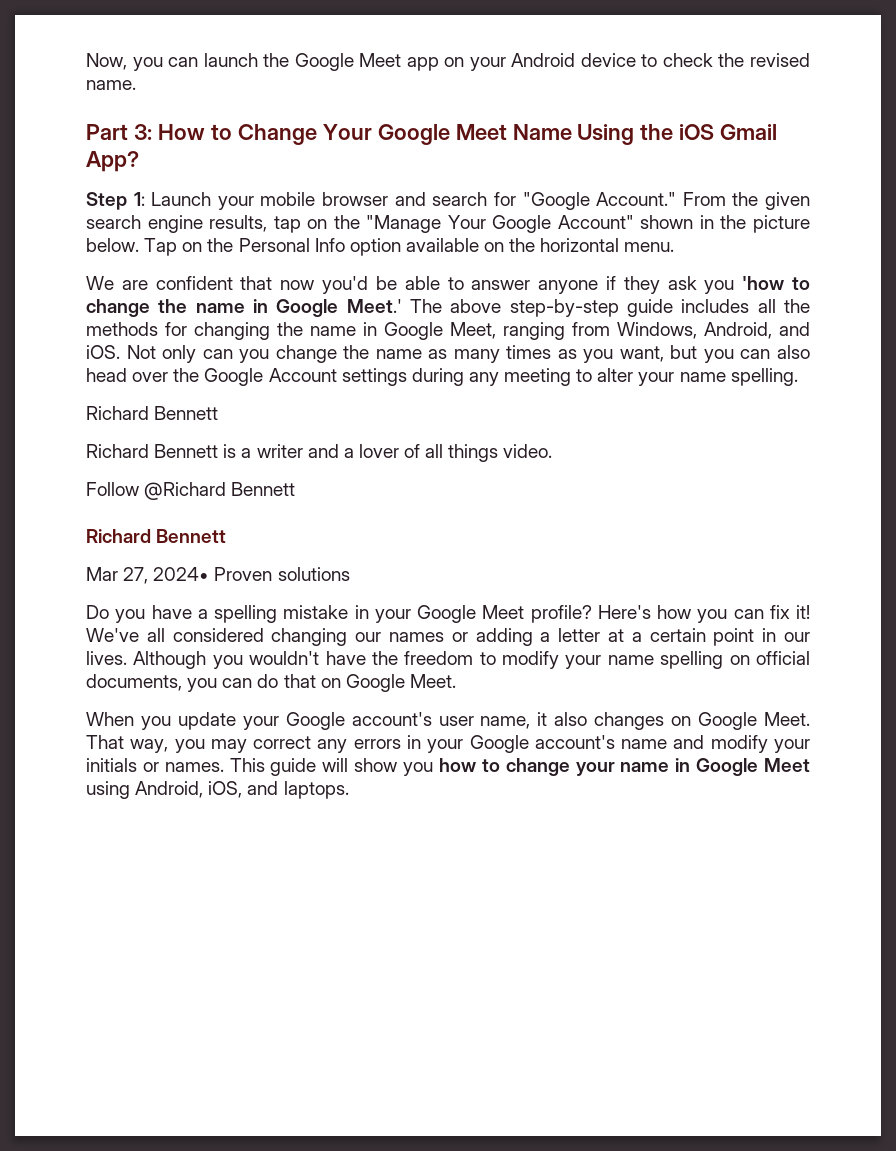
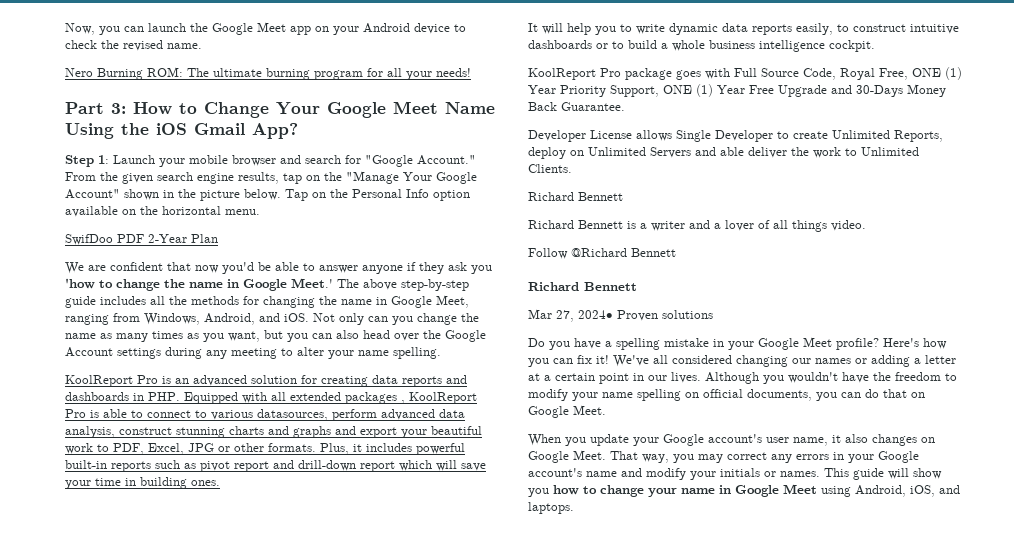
(136, 85) none -> [65,67,471,80] // Nero Burning ROM: The ultimate burning program for all your needs!
(675, 247) none -> [65,234,218,245] // SwifDoo PDF 2-Year Plan
(798, 377) none -> [65,375,467,387] [65,392,477,404] [65,409,465,421] [65,426,482,438] [65,443,465,455] [65,460,486,472] [65,477,220,489] [528,23,959,35] [528,40,875,52] [528,67,962,80] [528,84,946,97] [528,102,625,111] [528,130,943,142] [528,147,919,159] [528,164,572,173] // KoolReport Pro is an advanced solution for creating data reports and dashboards in PHP. Equipped with all extended packages , KoolReport Pro is able to connect to various datasources, perform advanced data analysis, construct stunning charts and graphs and export your beautiful work to PDF, Excel, JPG or other formats. Plus, it includes powerful built-in reports such as pivot report and drill-down report which will save your time in building ones. // It will help you to write dynamic data reports easily, to construct intuitive dashboards or to build a whole business intelligence cockpit. // KoolReport Pro package goes with Full Source Code, Royal Free, ONE (1) Year Priority Support, ONE (1) Year Free Upgrade and 30-Days Money Back Guarantee. // Developer License allows Single Developer to create Unlimited Reports, deploy on Unlimited Servers and able deliver the work to Unlimited Clients.

